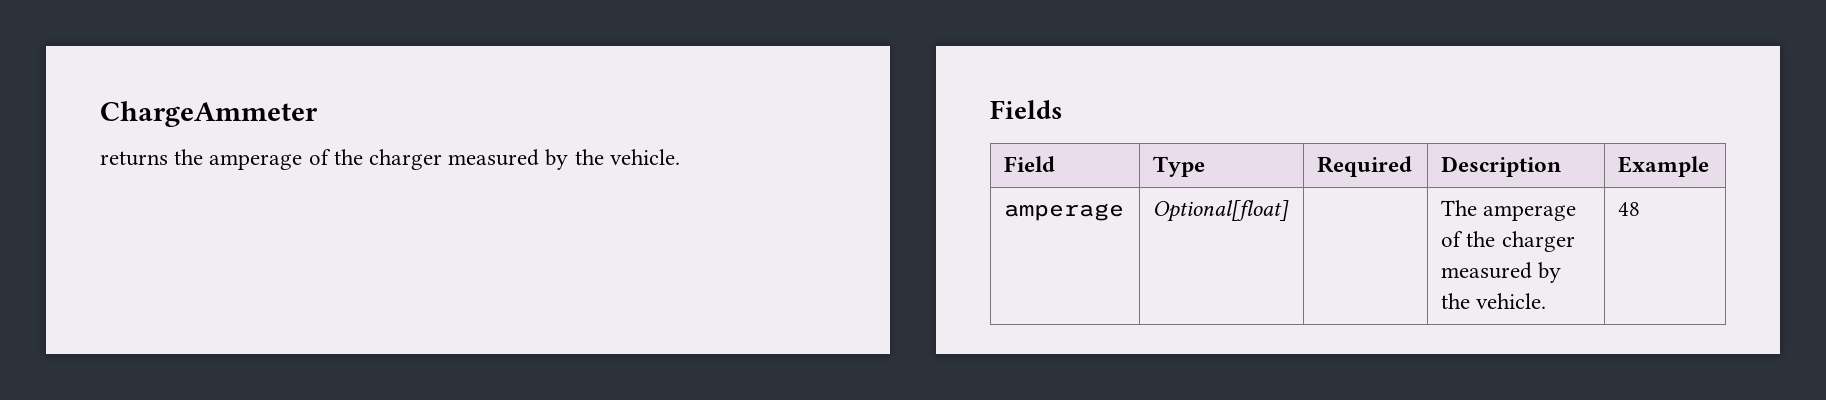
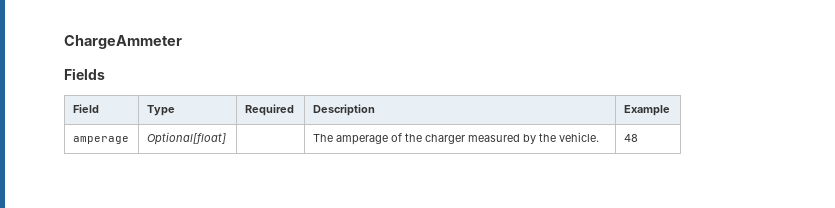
[100,149,680,170] // returns the amperage of the charger measured by the vehicle. -> (182, 42) none

